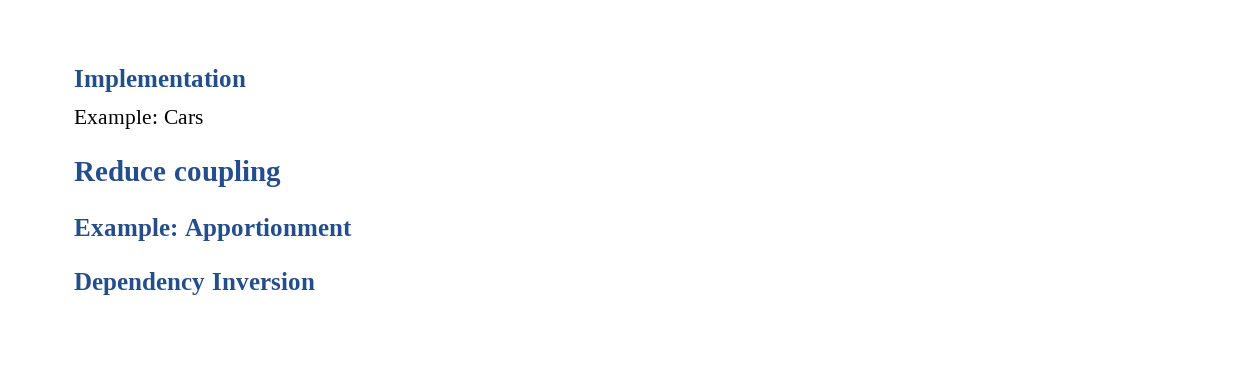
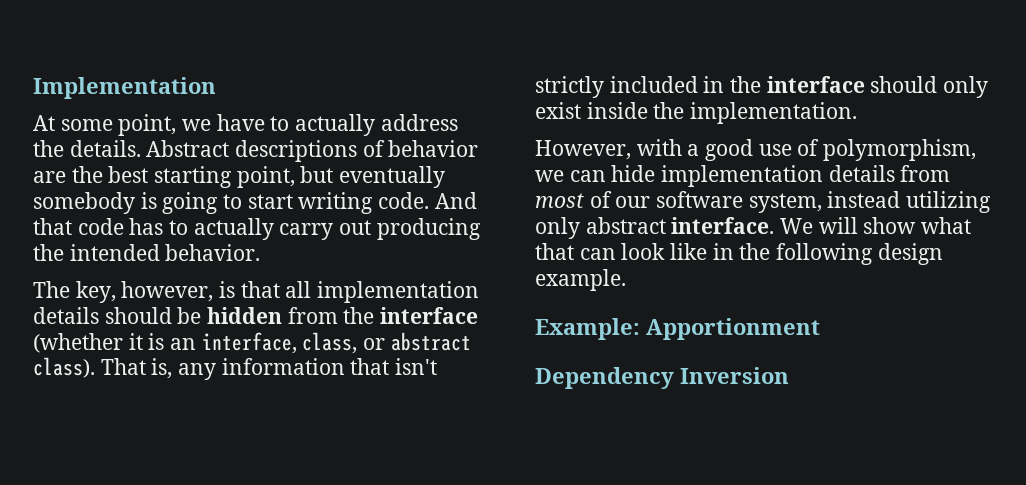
[74,110,203,129] [74,160,281,187] Example: Cars // Reduce coupling -> [33,114,458,136] [33,140,479,162] [33,166,446,188] [33,192,477,214] [33,218,481,240] [33,244,261,261] [33,281,480,303] [33,307,479,324] [33,332,471,354] [33,357,438,380] [535,76,989,98] [535,102,858,124] [535,139,977,161] [535,165,951,187] [535,191,992,213] [535,217,972,239] [535,243,943,265] [535,269,626,291] At some point, we have to actually address the details. Abstract descriptions of behavior are the best starting point, but eventually somebody is going to start writing code. And that code has to actually carry out producing the intended behavior. // The key, however, is that all implementation details should be hidden from the interface (whether it is an interface, class, or abstract class). That is, any information that isn't strictly included in the interface should only exist inside the implementation. // However, with a good use of polymorphism, we can hide implementation details from most of our software system, instead utilizing only abstract interface. We will show what that can look like in the following design example.

